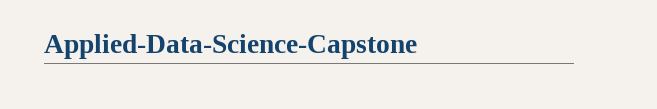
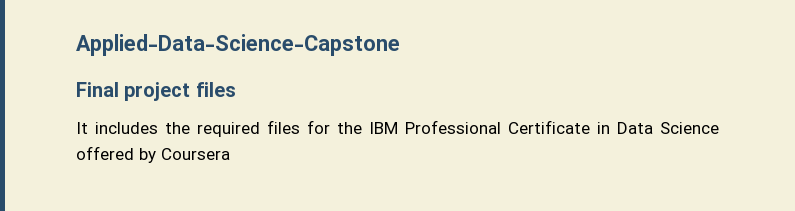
(417, 46) none -> [76,82,236,101] [76,120,719,137] [76,146,230,163] // Final project files // It includes the required files for the IBM Professional Certificate in Data Science offered by Coursera

